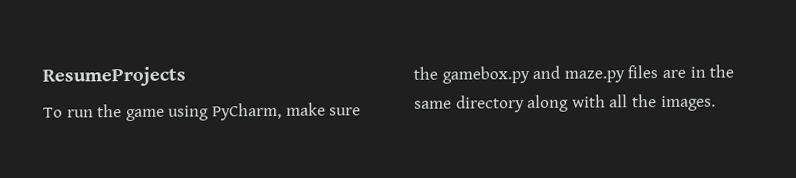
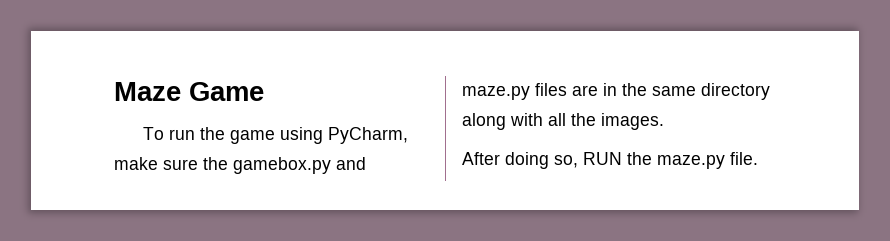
[42,66,186,87] ResumeProjects -> [114,82,264,101] Maze Game
(716, 103) none -> [462,152,758,169] // After doing so, RUN the maze.py file.

